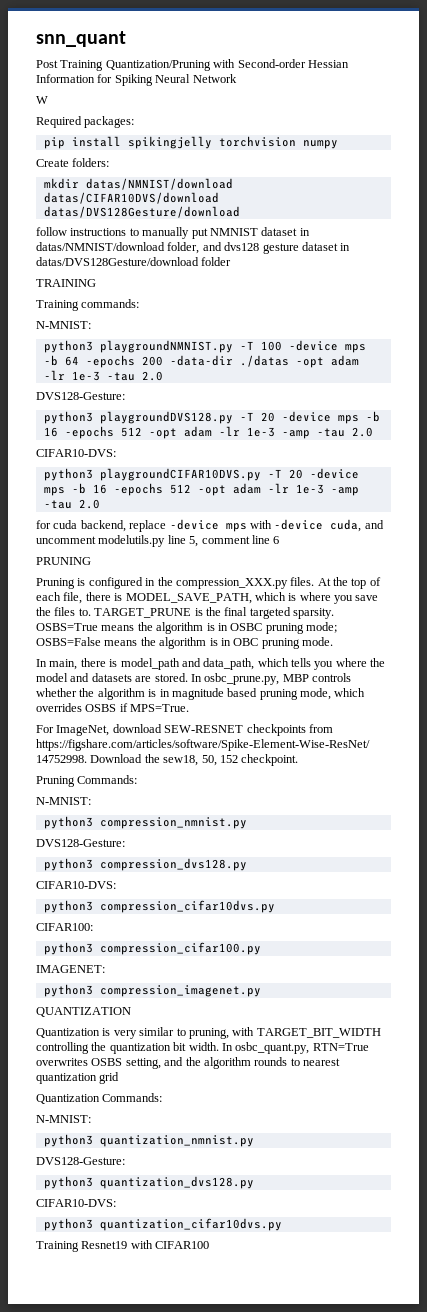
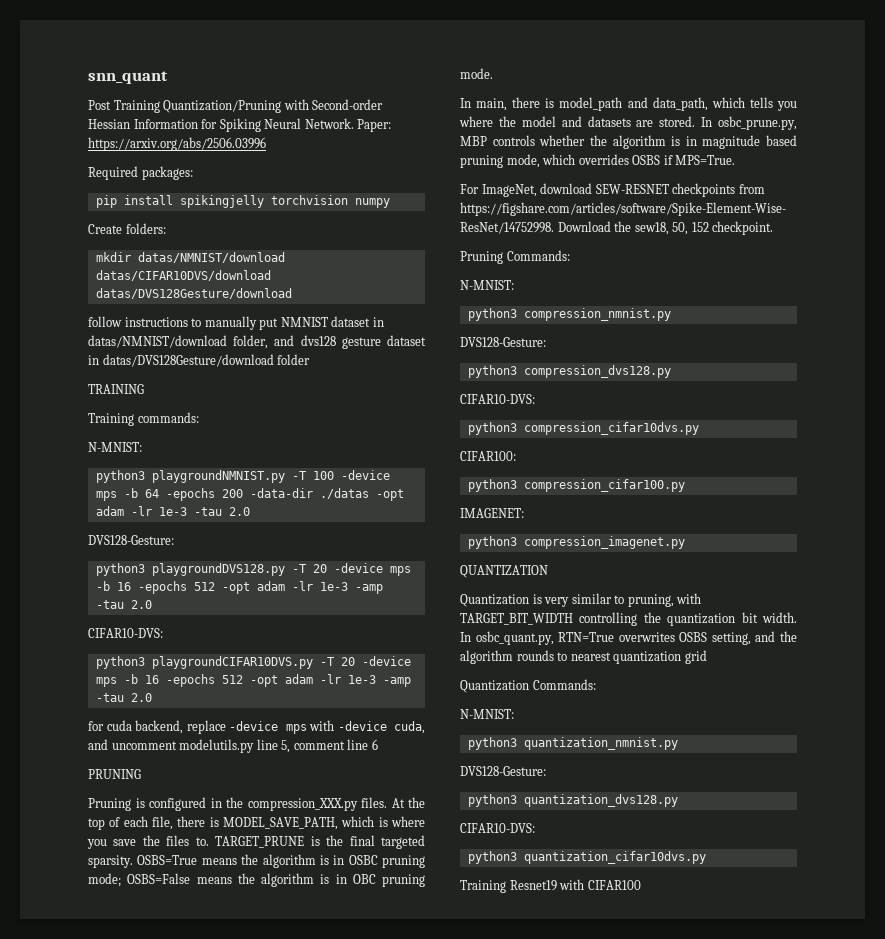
[192,74,237,83] [36,96,48,104] Network // W -> [304,118,392,132] [88,137,266,151] Network. Paper: https://arxiv.org/abs/2506.03996

